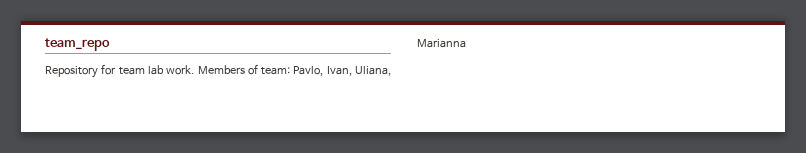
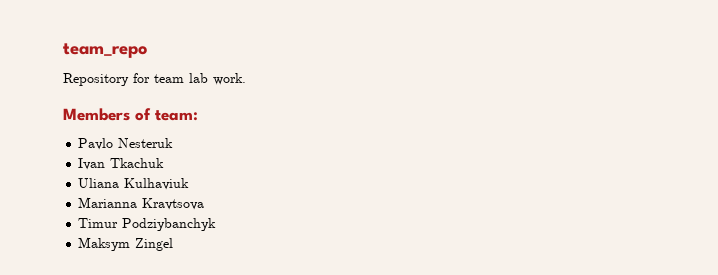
(195, 70) none -> (246, 79) //
[293,66,392,76] [417,39,466,48] Pavlo, Ivan, Uliana, Marianna -> [78,138,174,150] [78,158,165,170] [78,178,190,190] [78,197,205,210] [78,218,217,231] [78,237,174,251] // Pavlo Nesteruk // Ivan Tkachuk // Uliana Kulhaviuk // Marianna Kravtsova // Timur Podziybanchyk // Maksym Zingel

